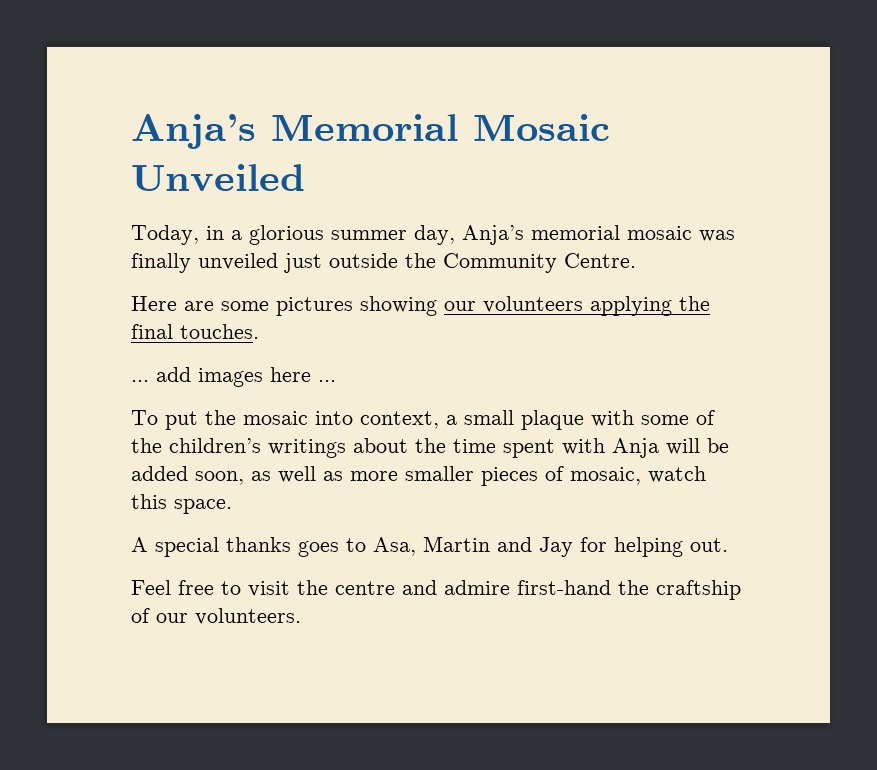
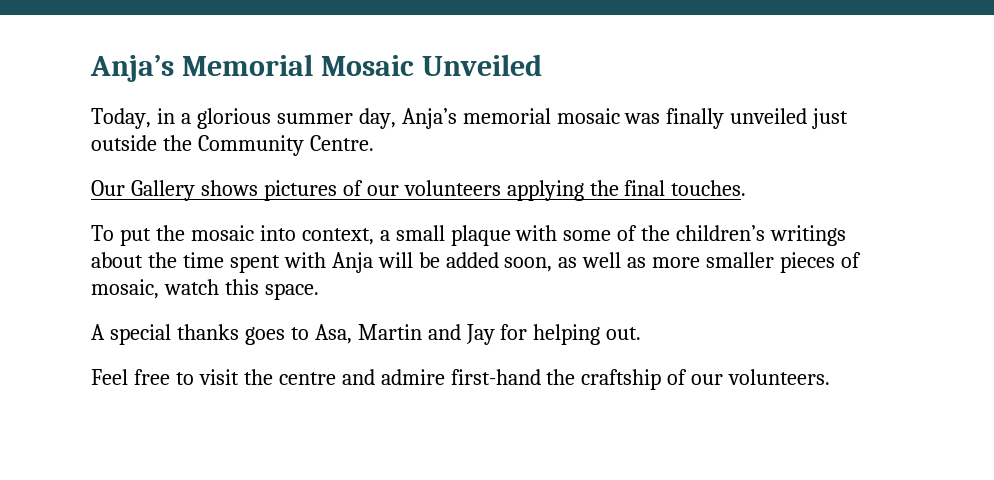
[131,296,437,316] Here are some pictures showing -> [91,180,363,201] Our Gallery shows pictures of
[131,367,336,387] // ... add images here ... -> (747, 188) none

